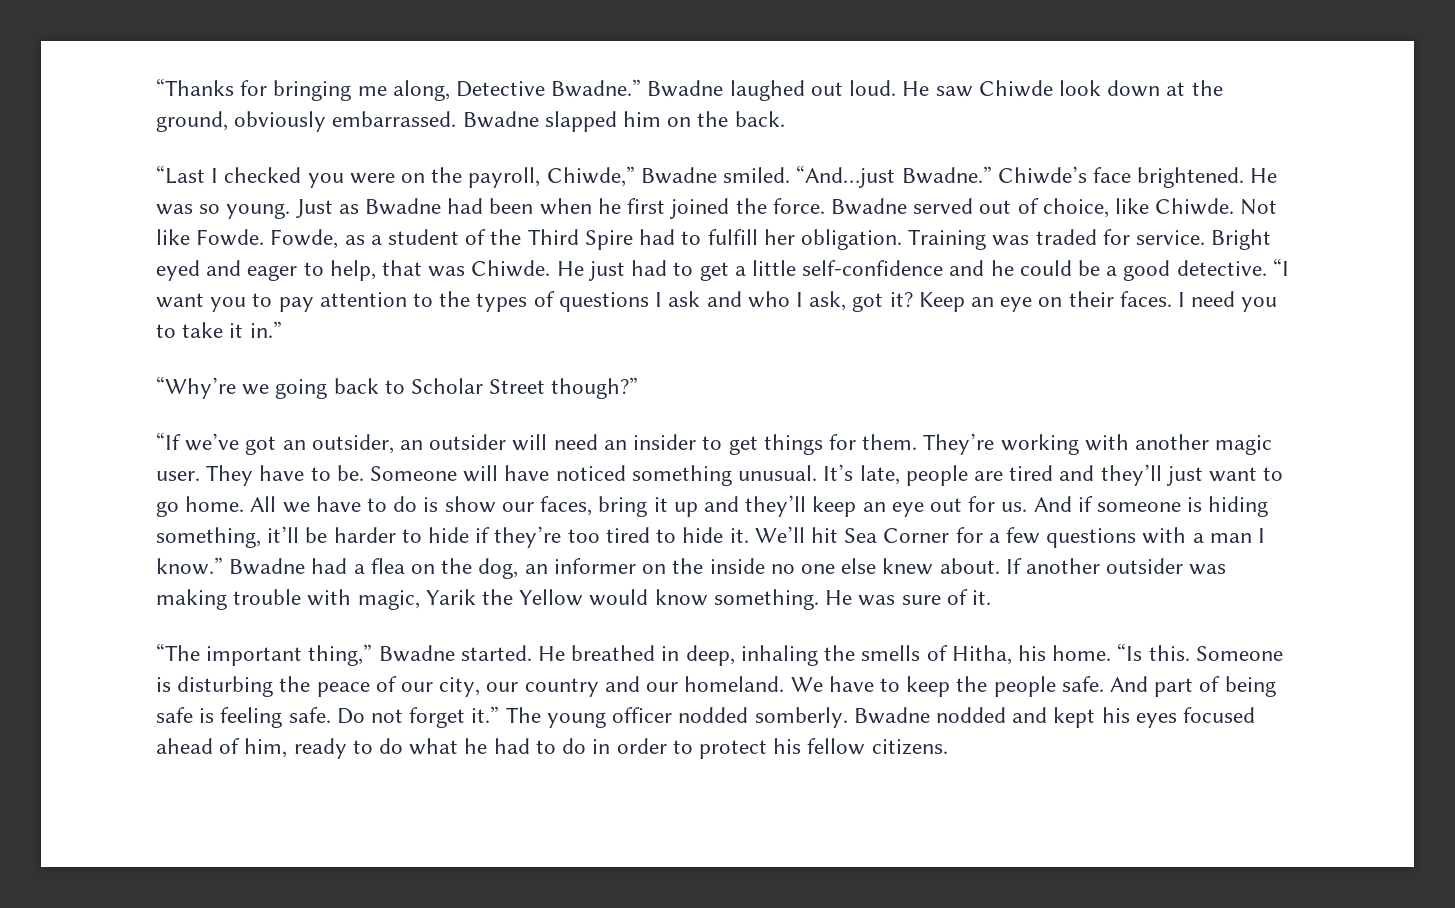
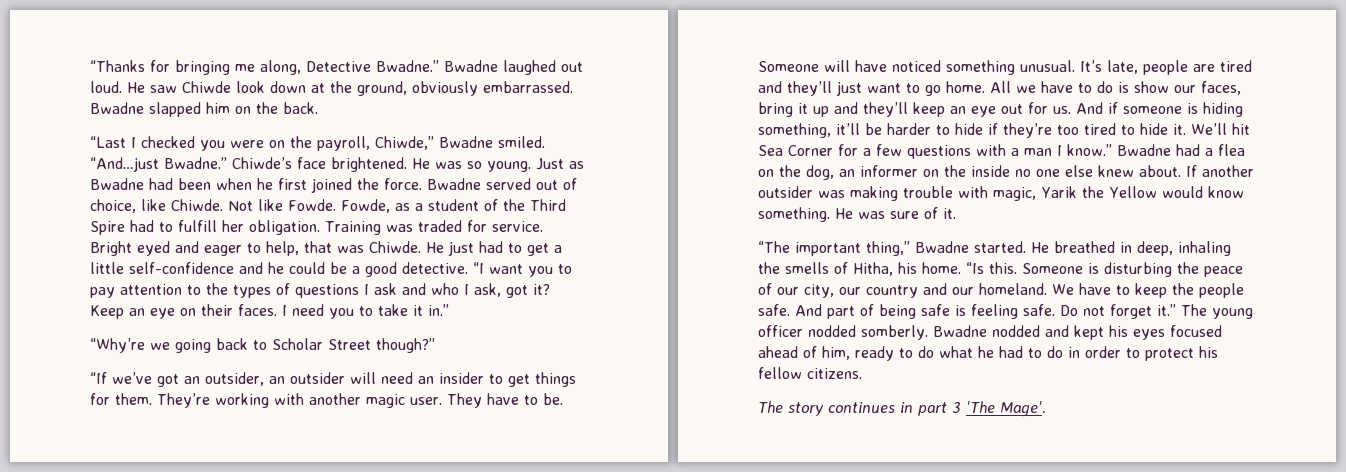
(948, 747) none -> [758,401,1046,417] // The story continues in part 3 'The Mage'.

